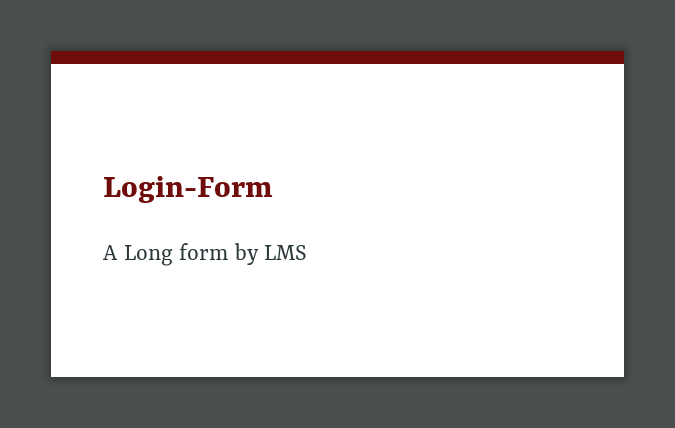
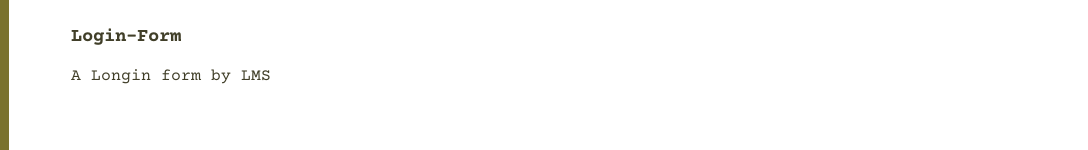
[123,245,173,266] Long -> [91,69,151,84] Longin

